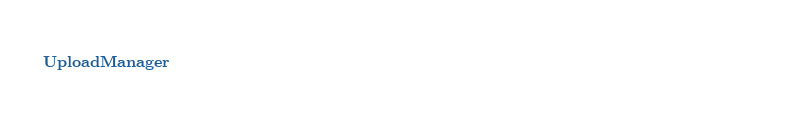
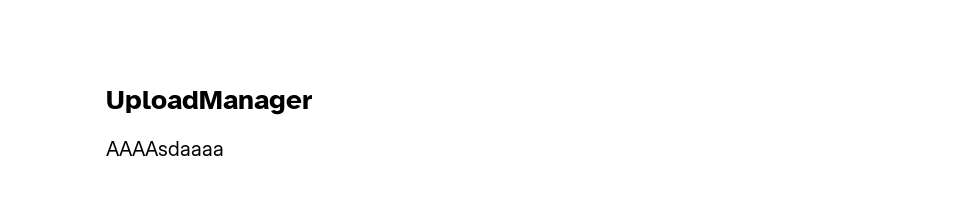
(170, 62) none -> [106,141,224,156] // AAAAsdaaaa

